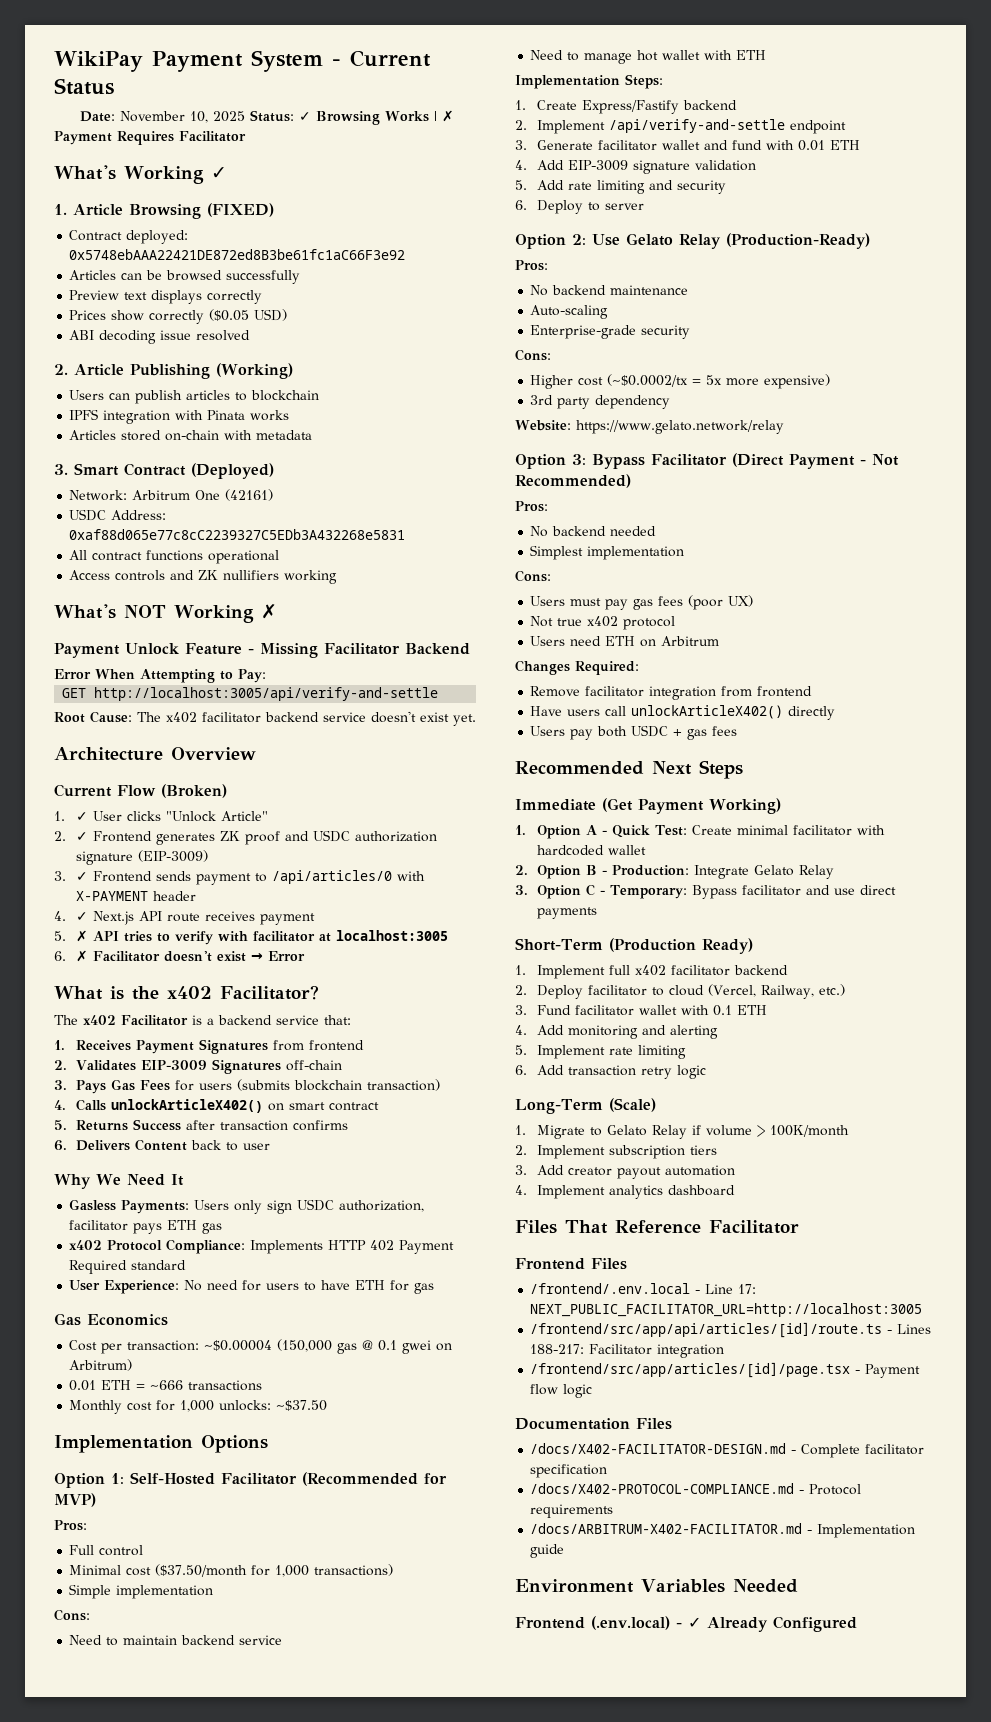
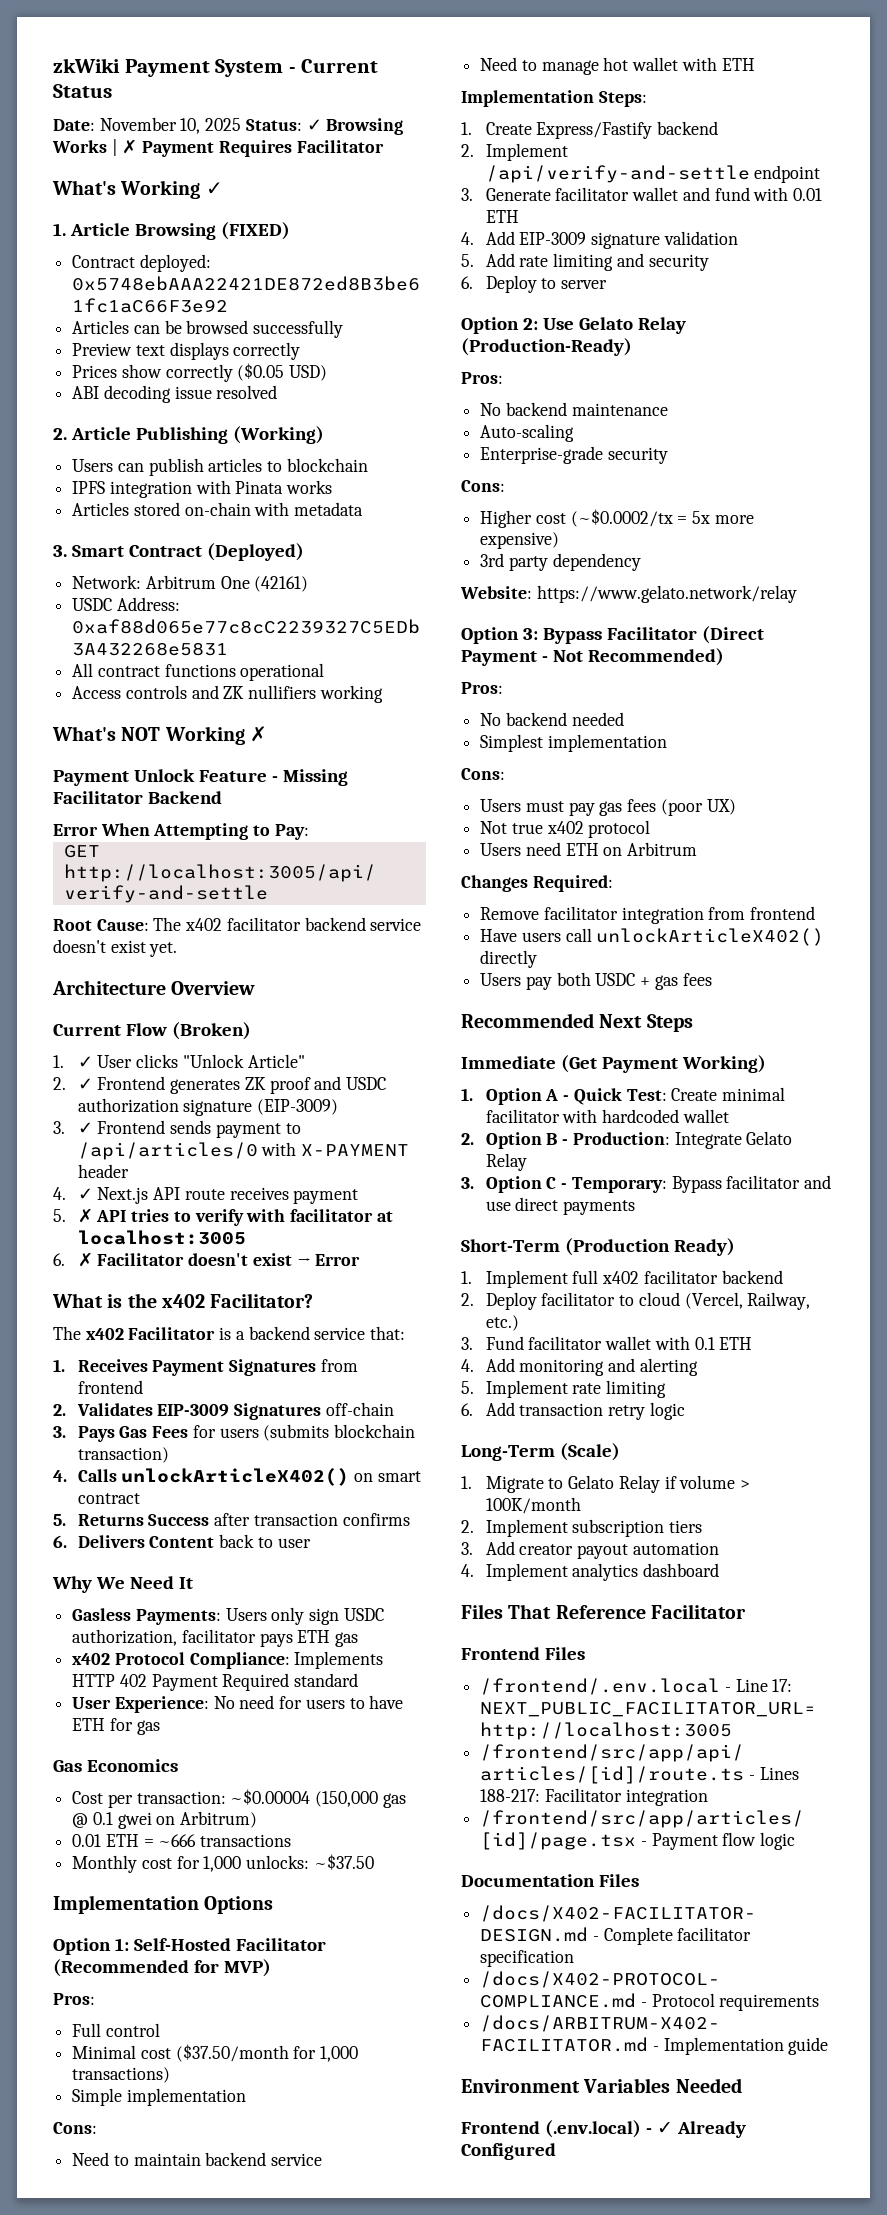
[54,51,143,72] WikiPay -> [53,58,120,73] zkWiki

